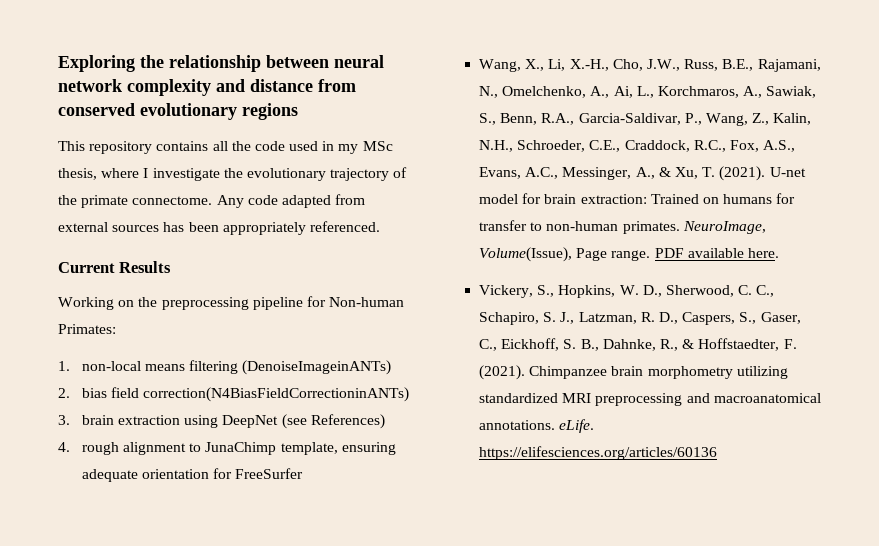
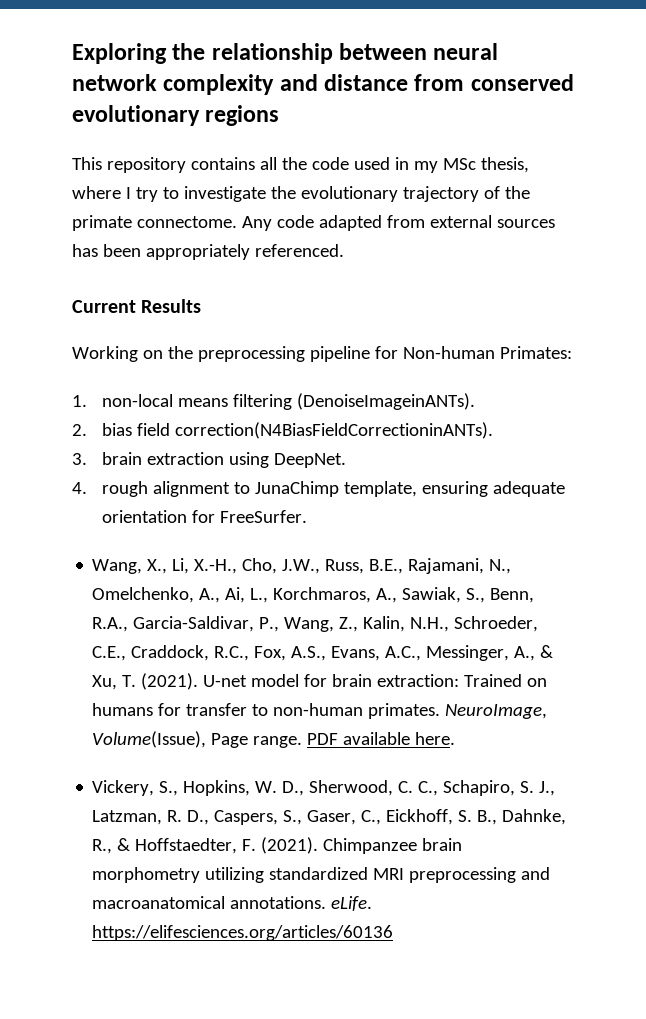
(149, 173) none -> [135,187,179,202] try to
[242,360,392,375] (DenoiseImageinANTs) -> [297,393,476,410] (DenoiseImageinANTs).
[143,387,410,402] correction(N4BiasFieldCorrectioninANTs) -> [175,422,494,439] correction(N4BiasFieldCorrectioninANTs).
[222,414,385,429] DeepNet (see References) -> [274,453,347,468] DeepNet.
[235,468,304,479] FreeSurfer -> [220,510,308,523] FreeSurfer.

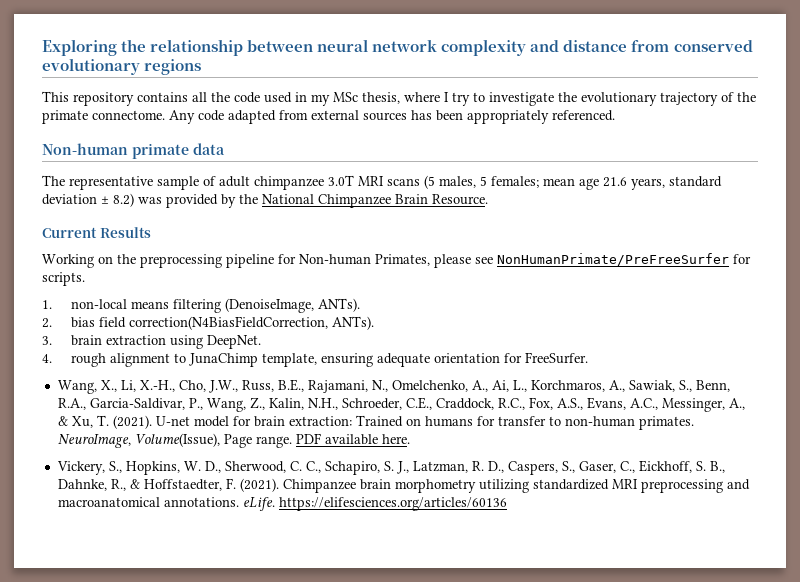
(344, 250) none -> [42,143,225,159] [42,175,722,190] [42,193,488,208] // Non-human primate data // The representative sample of adult chimpanzee 3.0T MRI scans (5 males, 5 females; mean age 21.6 years, standard deviation ± 8.2) was provided by the National Chimpanzee Brain Resource.
[499,346,572,359] Primates: -> [375,253,751,268] [42,272,85,286] Primates, please see NonHumanPrimate/PreFreeSurfer for scripts.
[297,393,476,410] (DenoiseImageinANTs). -> [224,298,360,313] (DenoiseImage, ANTs).
[175,422,494,439] correction(N4BiasFieldCorrectioninANTs). -> [128,316,374,330] correction(N4BiasFieldCorrection, ANTs).

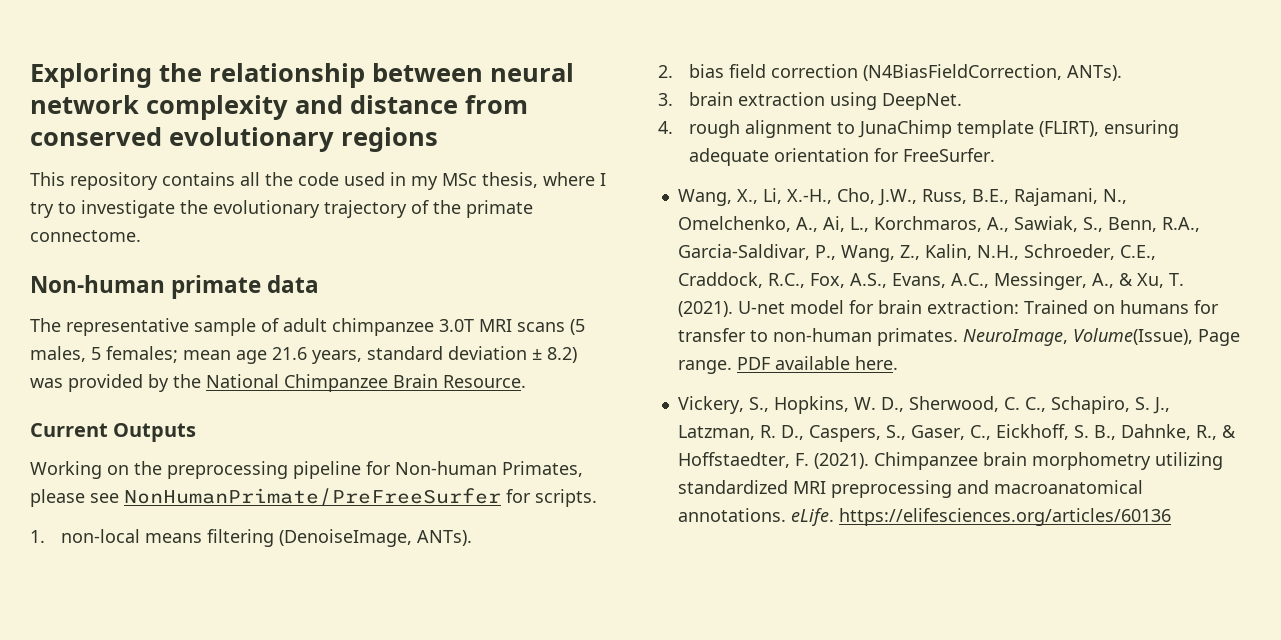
[169,110,615,124] Any code adapted from external sources has been appropriately referenced. -> (141, 236) none
[99,227,151,238] Results -> [113,423,197,442] Outputs
[128,316,328,330] correction(N4BiasFieldCorrection, -> [771,64,1063,81] correction (N4BiasFieldCorrection,
[261,353,317,367] template, -> [957,120,1100,138] template (FLIRT),

